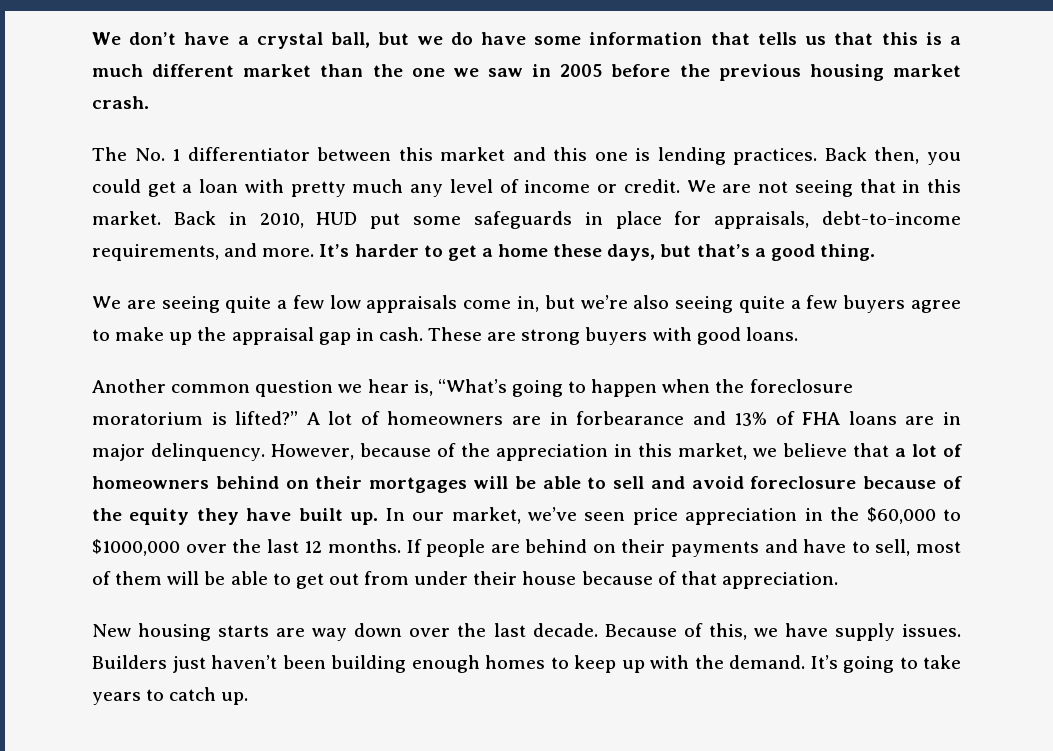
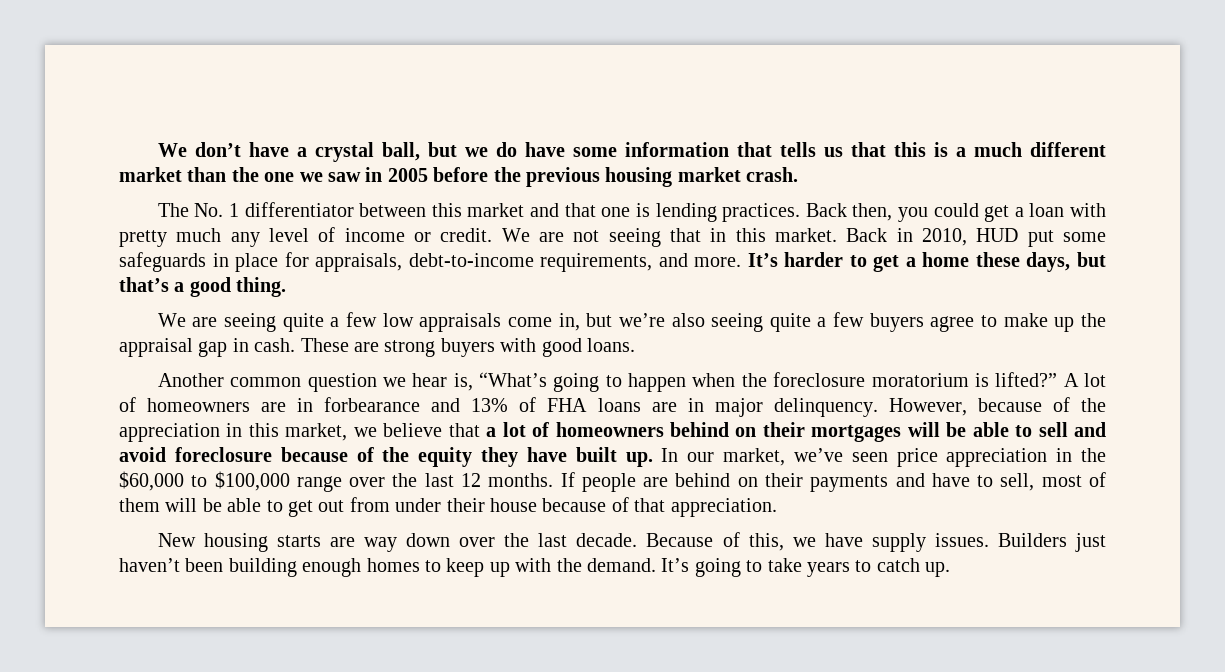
[553,147,588,161] this -> [564,203,596,217] that
[92,539,180,556] $1000,000 -> [214,471,342,492] $100,000 range

